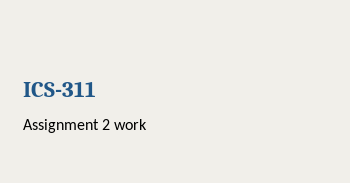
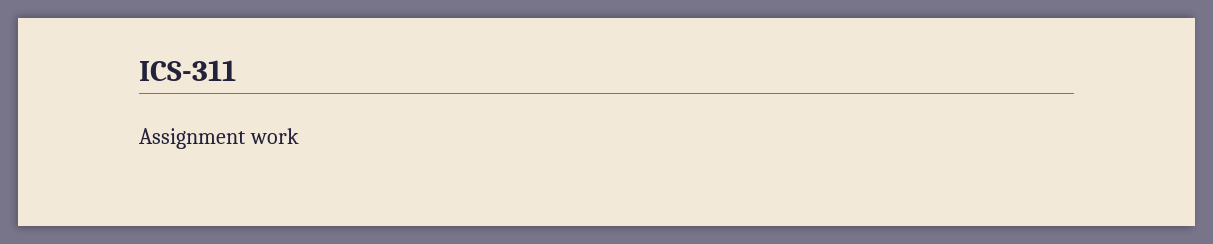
[102,119,111,130] 2 -> (246, 138) none

